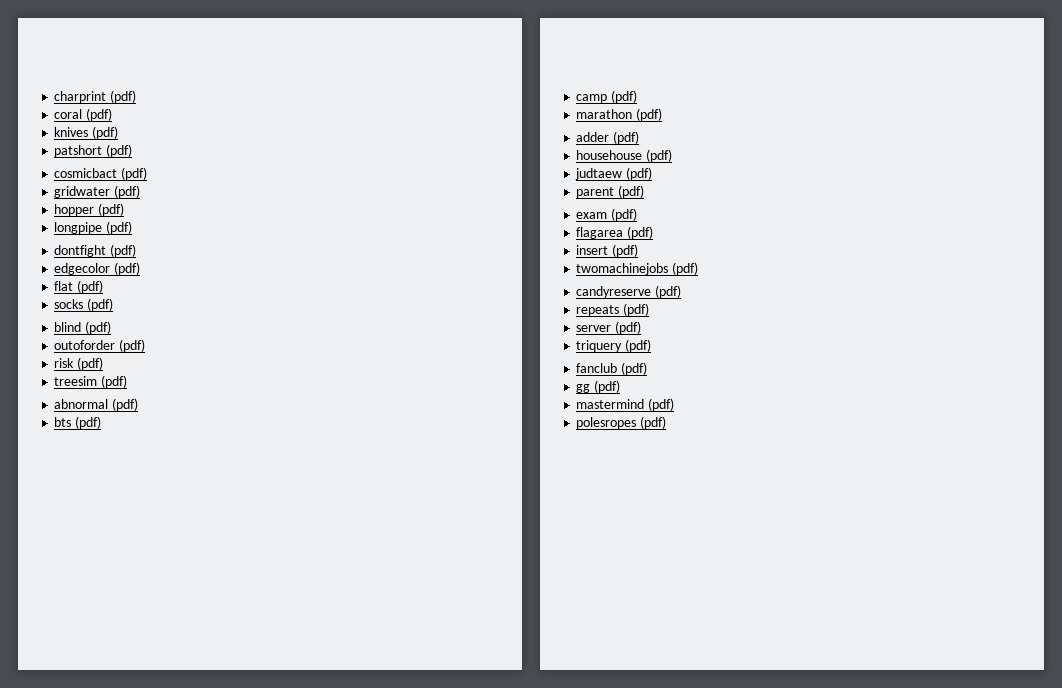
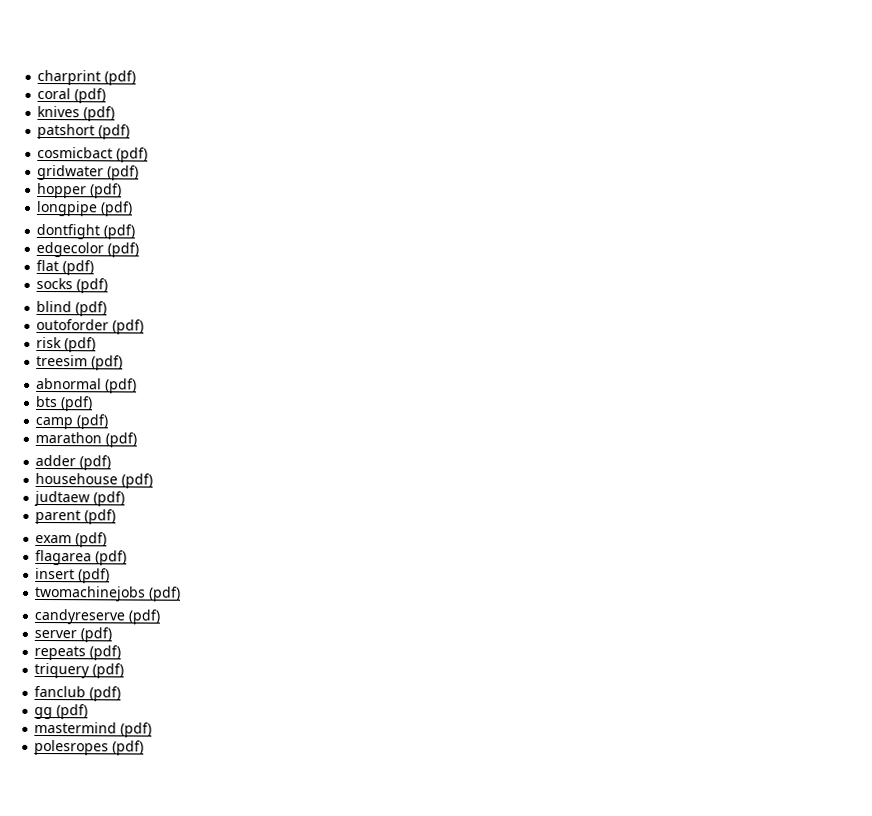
[576,303,650,316] [576,325,612,332] repeats (pdf) // server -> [34,627,113,643] [34,645,87,661] server (pdf) // repeats

